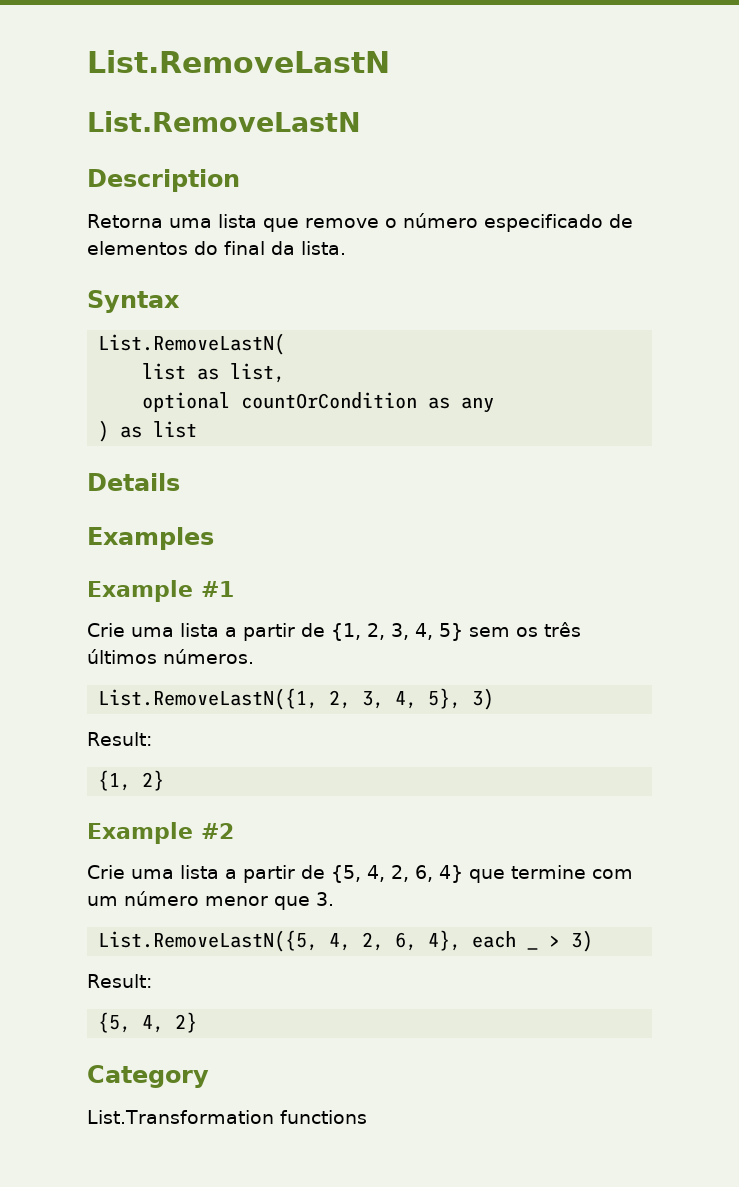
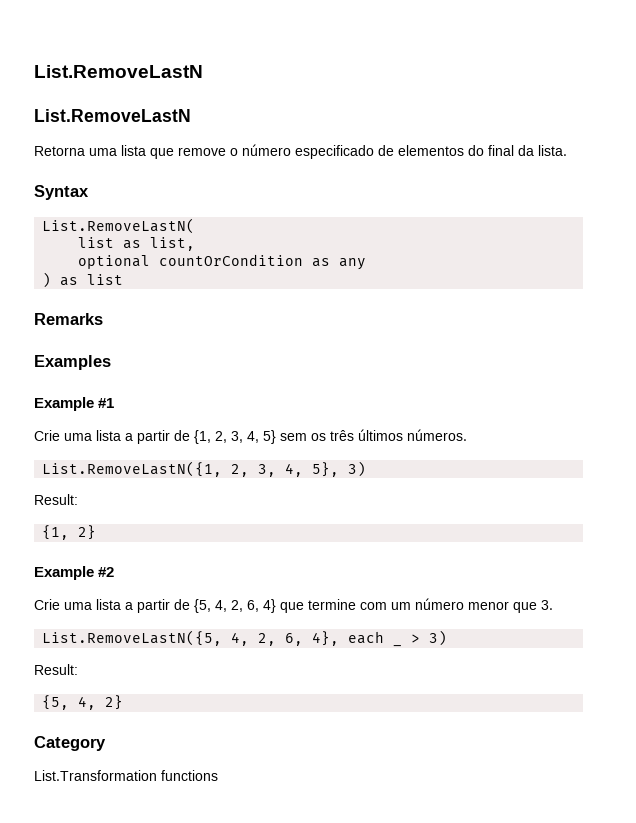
[87,169,240,192] // Description -> (191, 115) none
[87,473,180,491] Details -> [34,313,103,325] Remarks

